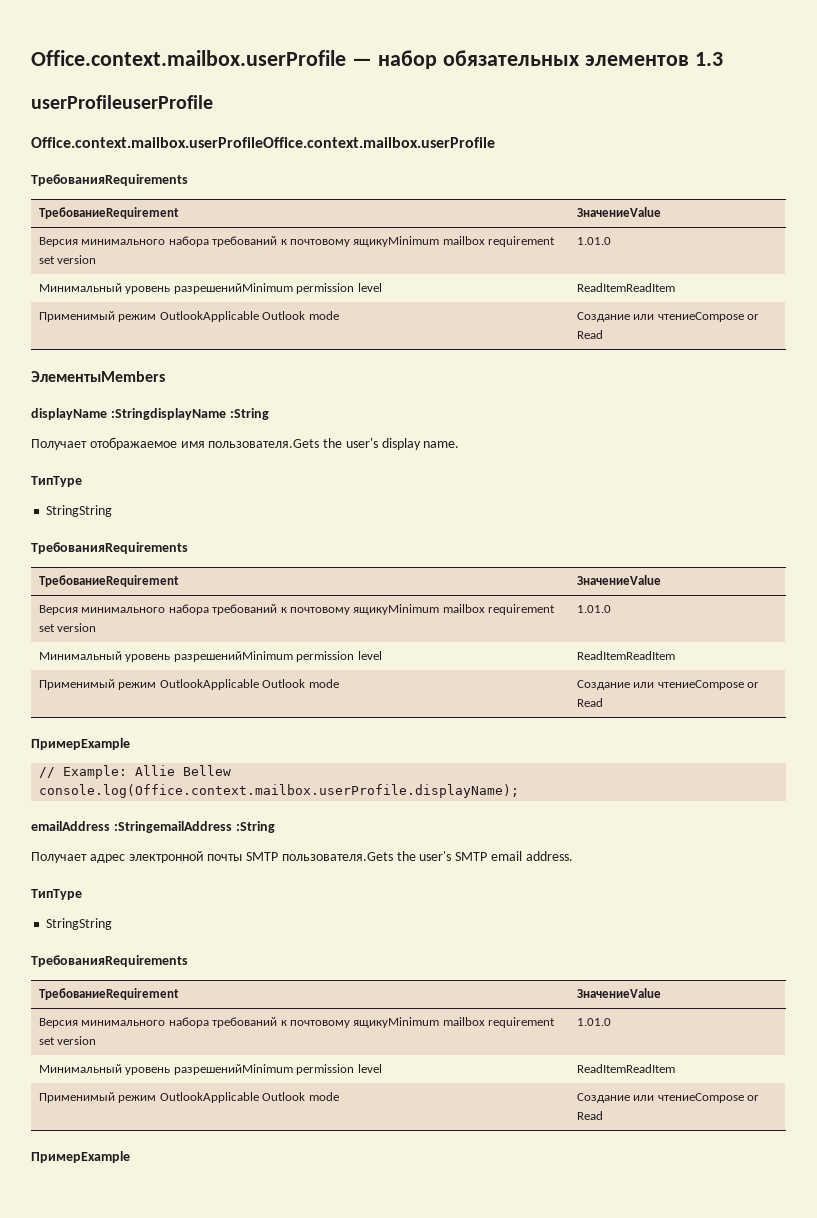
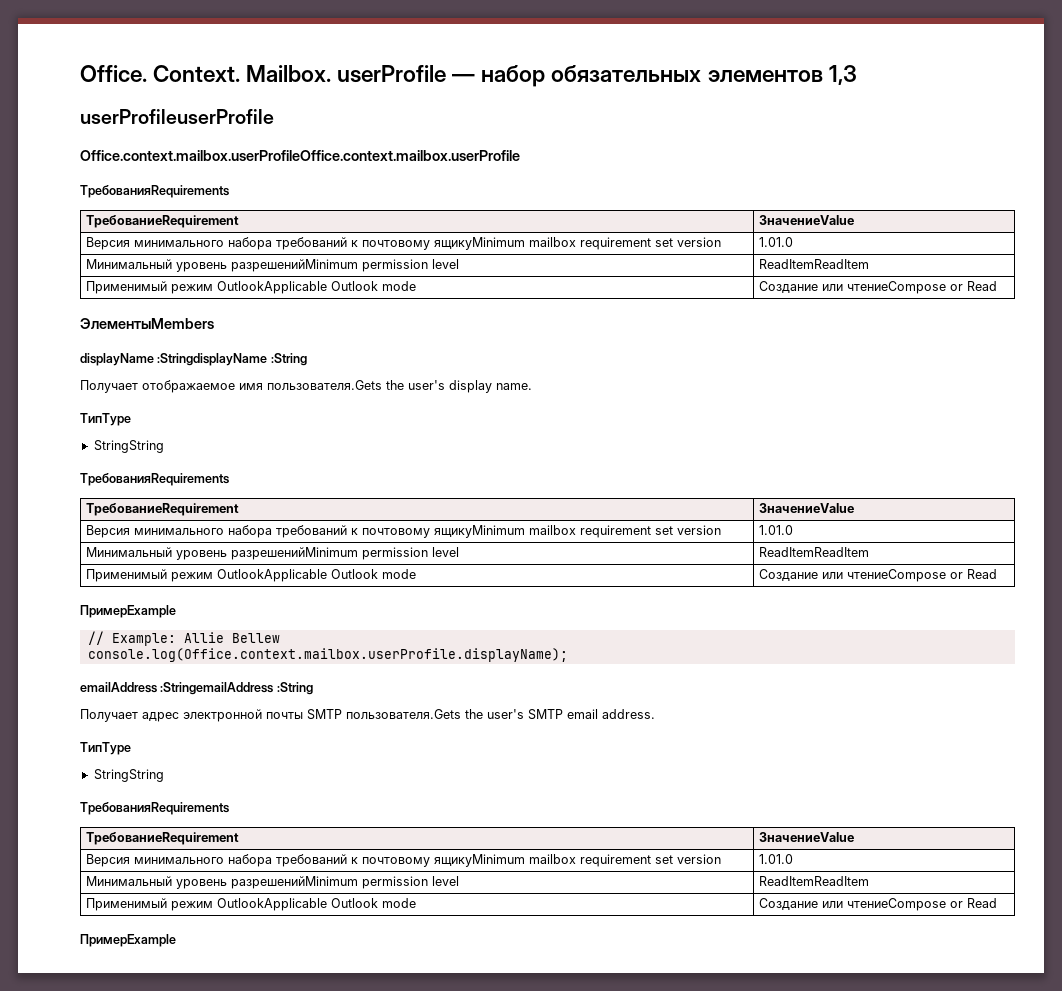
[31,50,346,66] Office.context.mailbox.userProfile -> [80,65,447,83] Office. Context. Mailbox. userProfile
[694,52,723,66] 1.3 -> [828,65,857,85] 1,3

